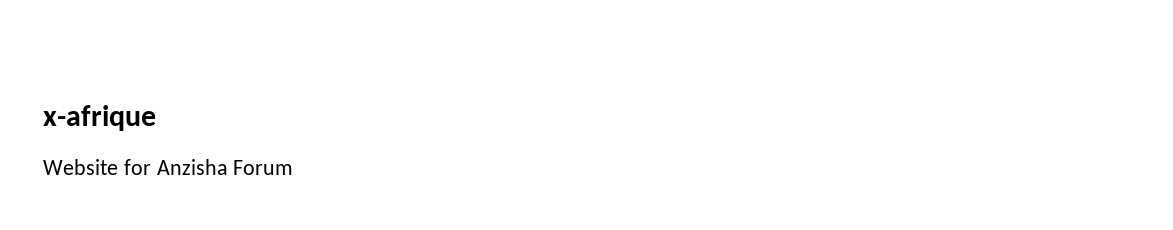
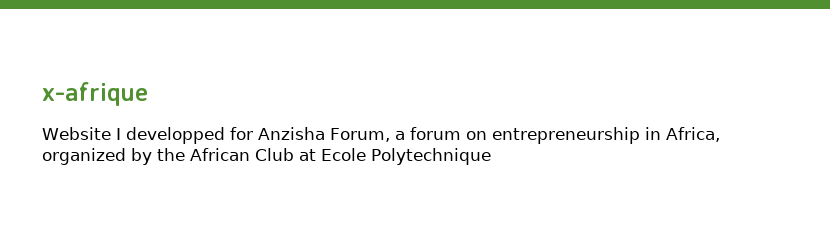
[123,159,294,175] for Anzisha Forum -> [115,127,720,144] [42,148,491,165] I developped for Anzisha Forum, a forum on entrepreneurship in Africa, organized by the African Club at Ecole Polytechnique

